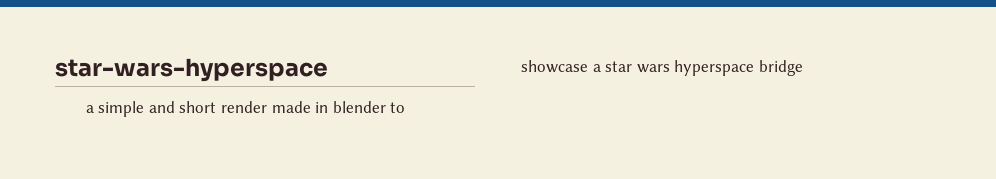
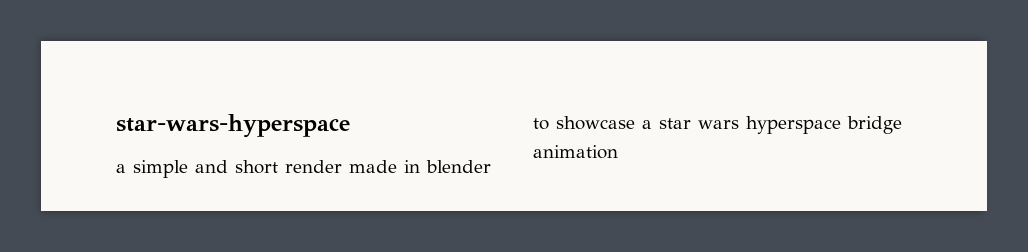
(803, 68) none -> [533,145,618,159] animation

